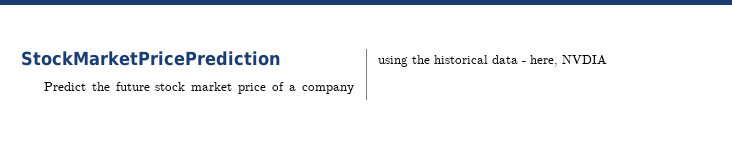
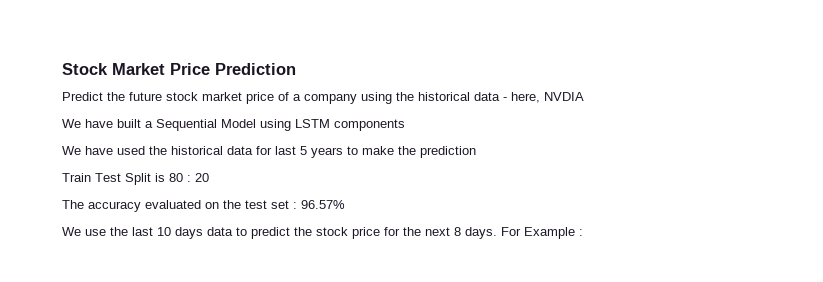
[21,51,281,66] StockMarketPricePrediction -> [62,63,296,75] Stock Market Price Prediction
(607, 60) none -> [62,119,405,131] [62,146,476,158] [62,173,209,185] [62,200,345,212] [62,227,583,239] // We have built a Sequential Model using LSTM components // We have used the historical data for last 5 years to make the prediction // Train Test Split is 80 : 20 // The accuracy evaluated on the test set : 96.57% // We use the last 10 days data to predict the stock price for the next 8 days. For Example :

